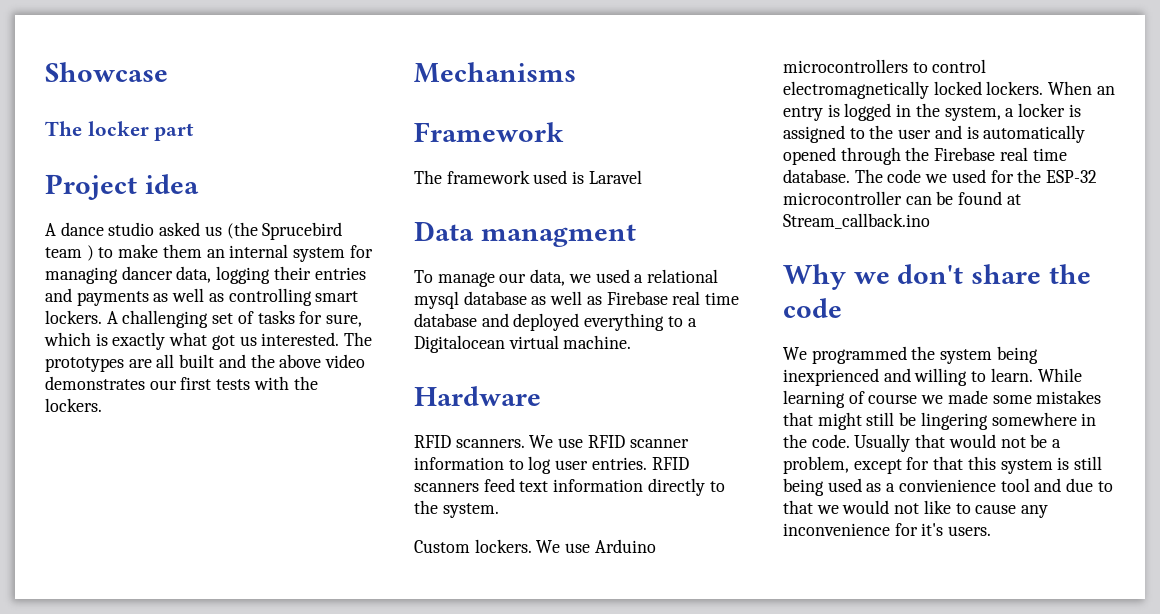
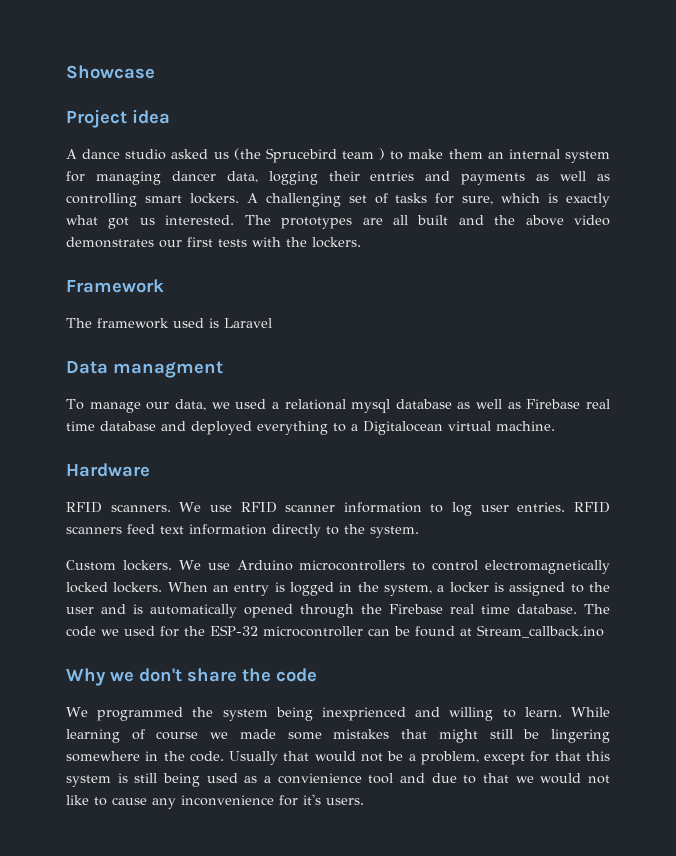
[45,121,195,141] // The locker part -> (155, 72) none
[414,62,576,83] // Mechanisms -> (361, 242) none

